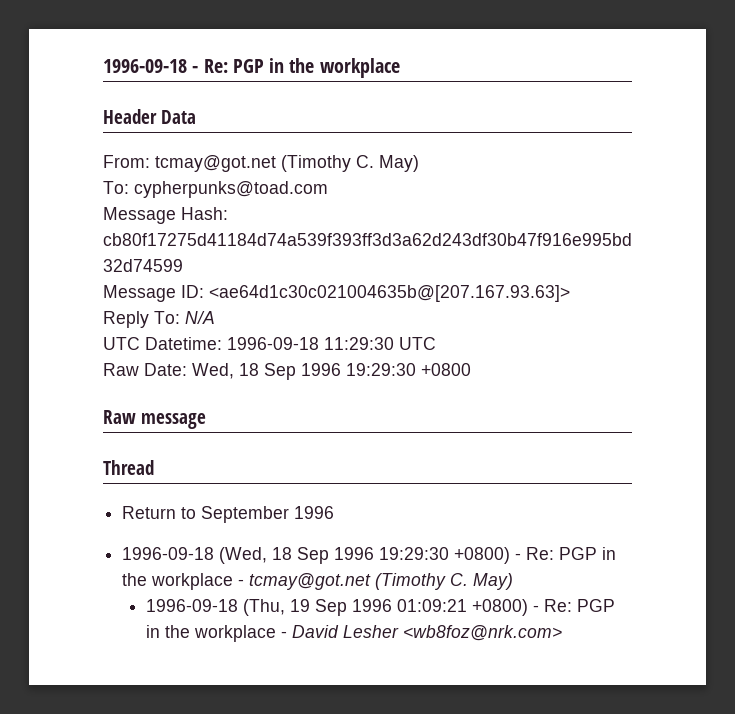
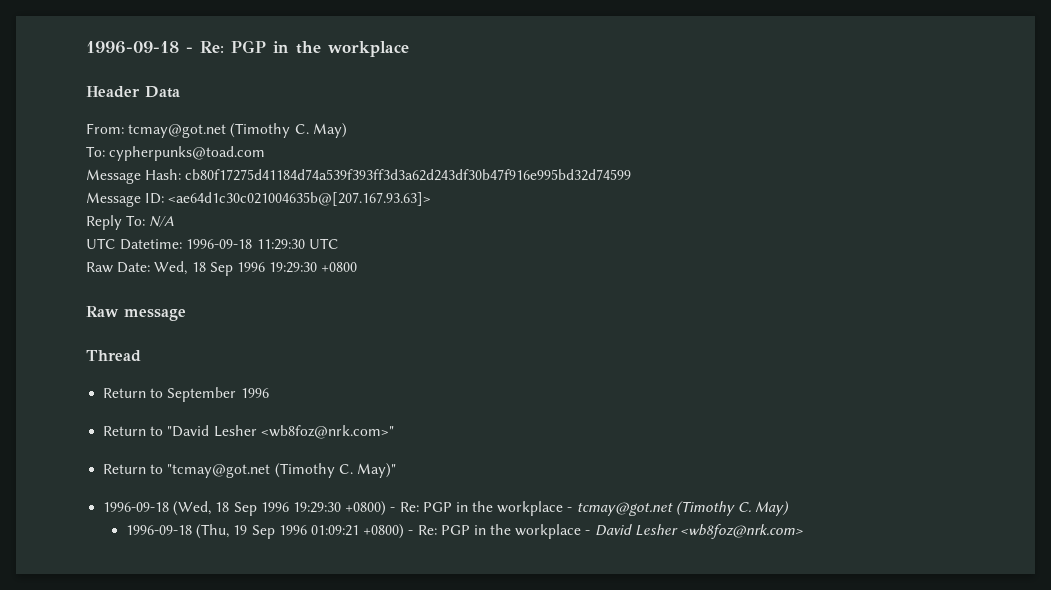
(335, 512) none -> [103,425,394,439] [103,463,396,478] // Return to "David Lesher <wb8foz@nrk.com>" // Return to "tcmay@got.net (Timothy C. May)"

